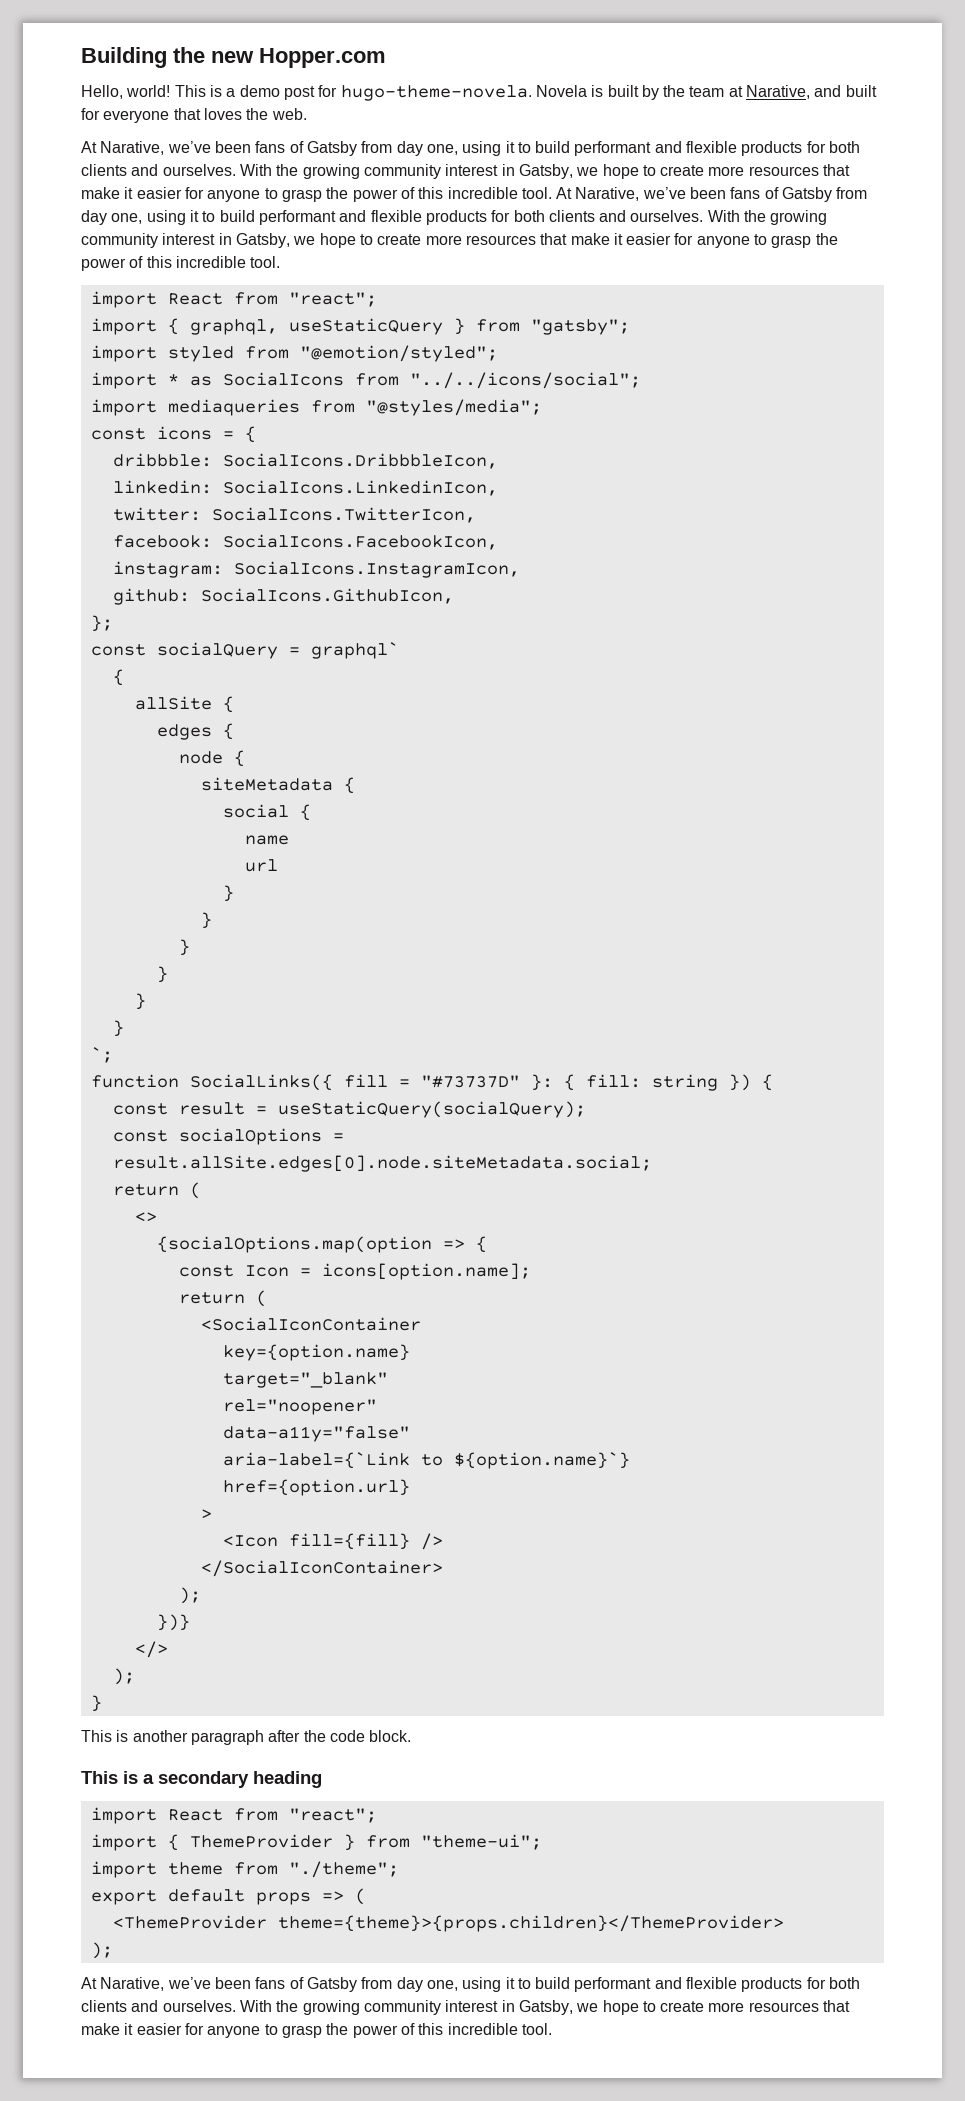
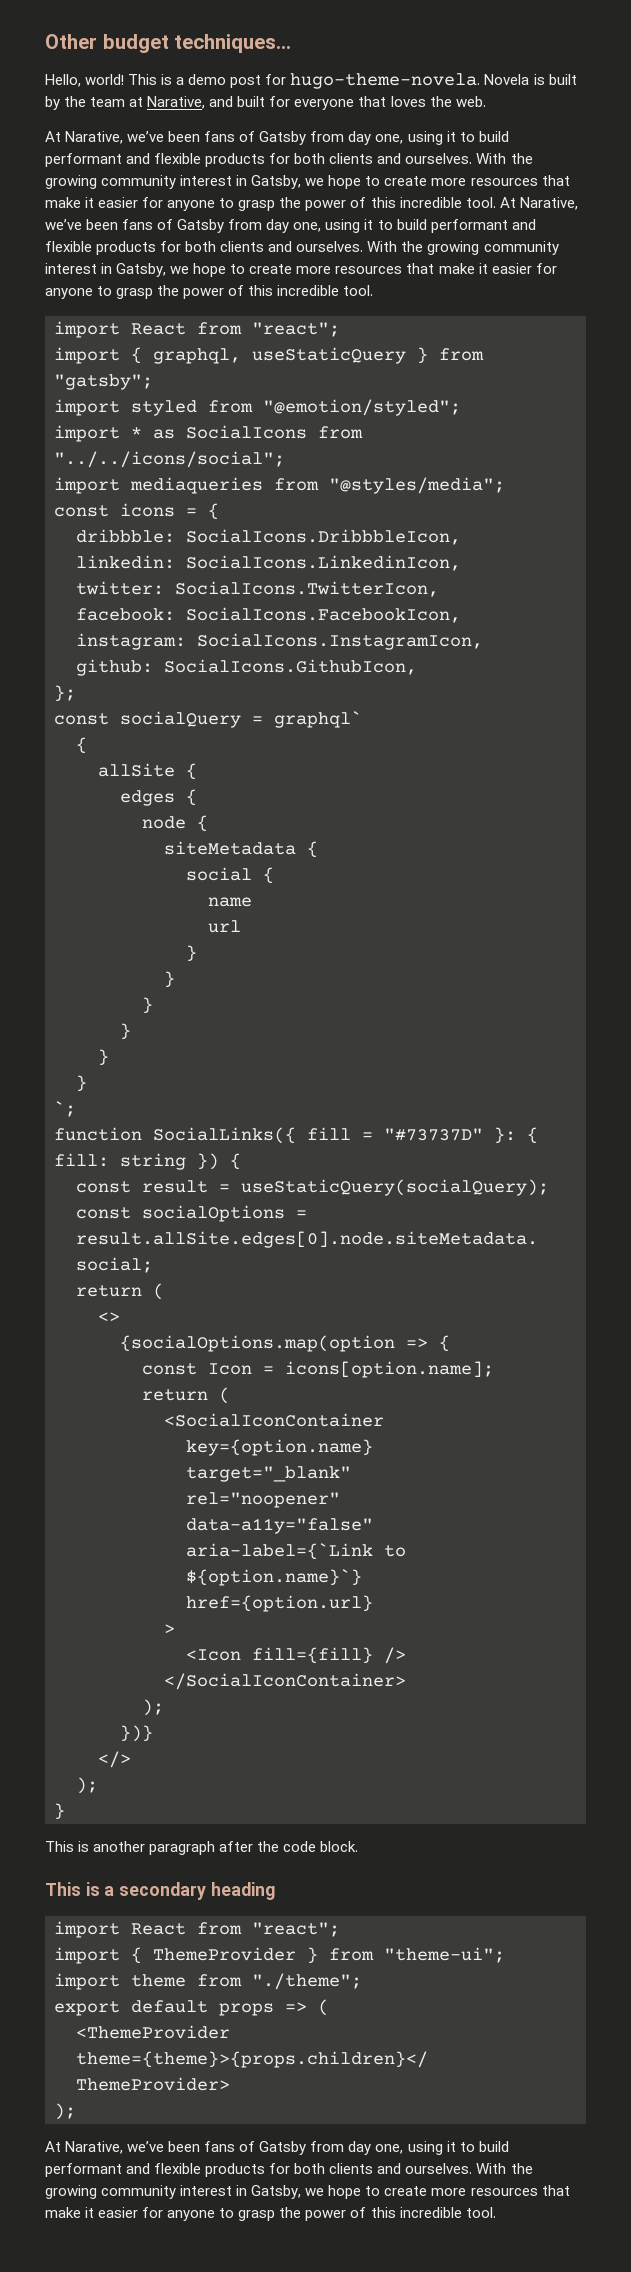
[81,47,386,68] Building the new Hopper.com -> [45,34,292,53] Other budget techniques...

